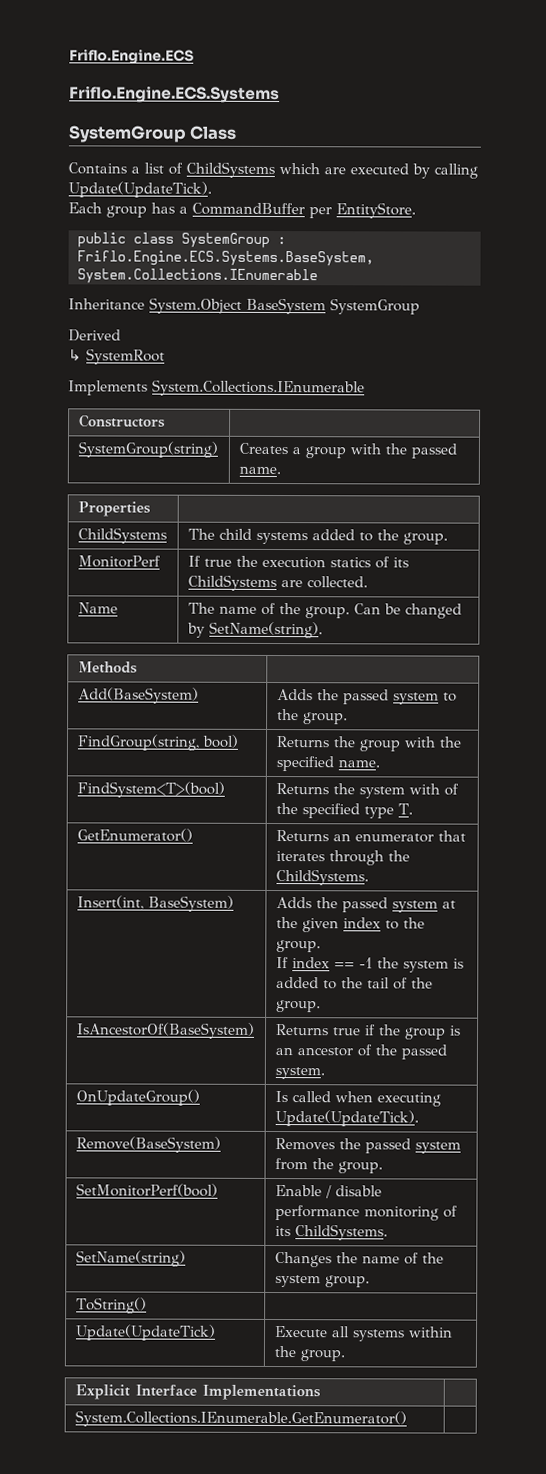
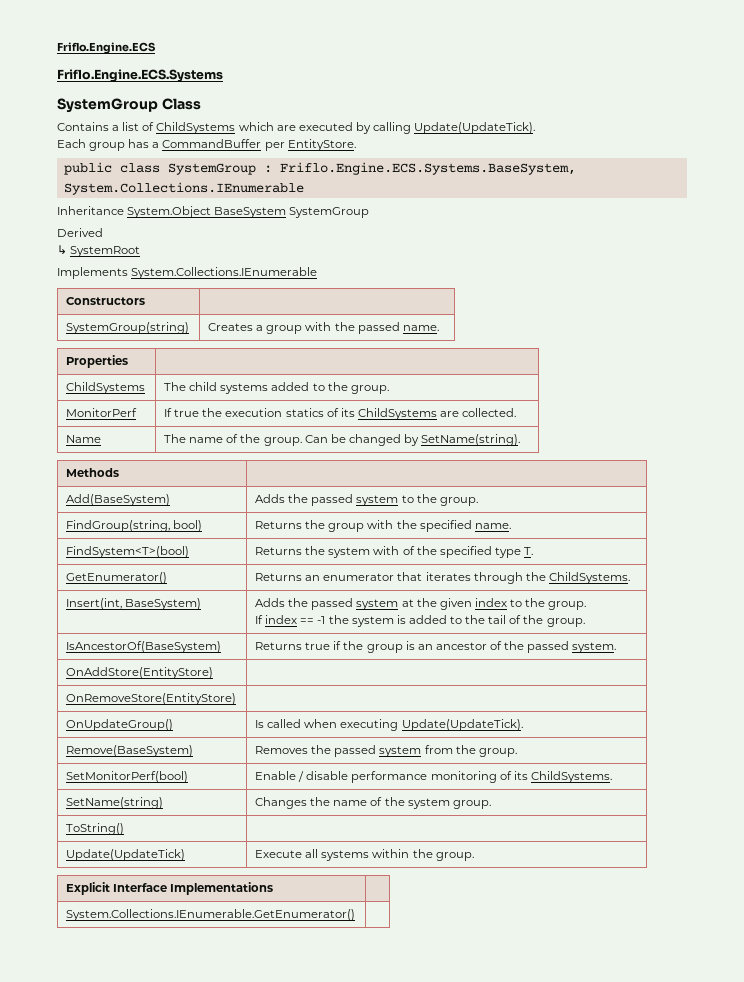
(325, 1073) none -> [66,667,214,679] [66,693,237,705] // OnAddStore(EntityStore) | // OnRemoveStore(EntityStore) |

